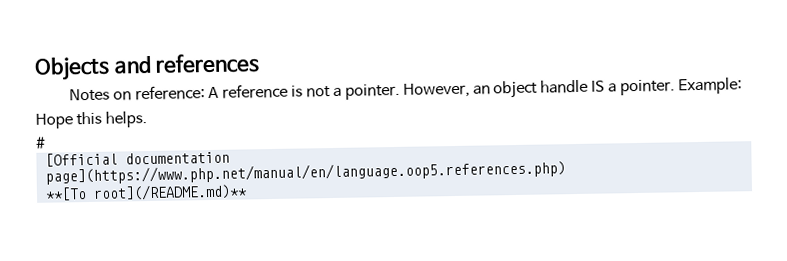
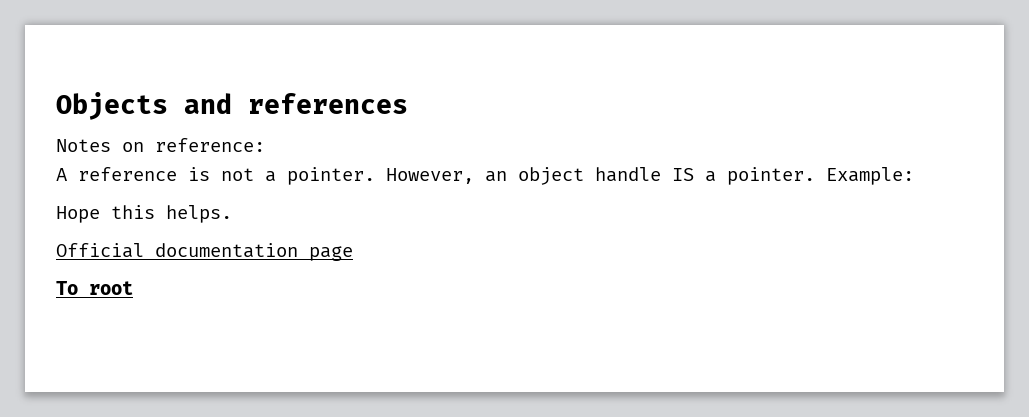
(206, 93) none -> (265, 145) //
[36,136,46,149] [44,151,230,167] [44,160,566,185] [44,183,248,201] # // [Official documentation page](https://www.php.net/manual/en/language.oop5.references.php) // **[To root](/README.md)** -> [56,243,353,261] [56,281,133,295] Official documentation page // To root

